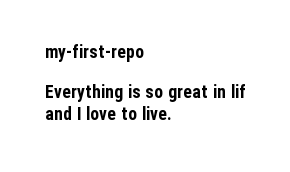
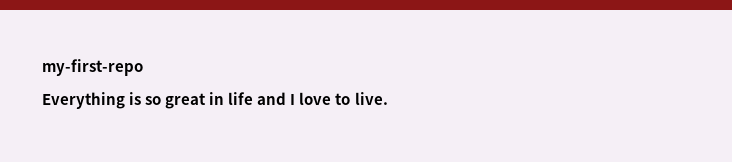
[230,84,246,98] lif -> [228,92,254,105] life

